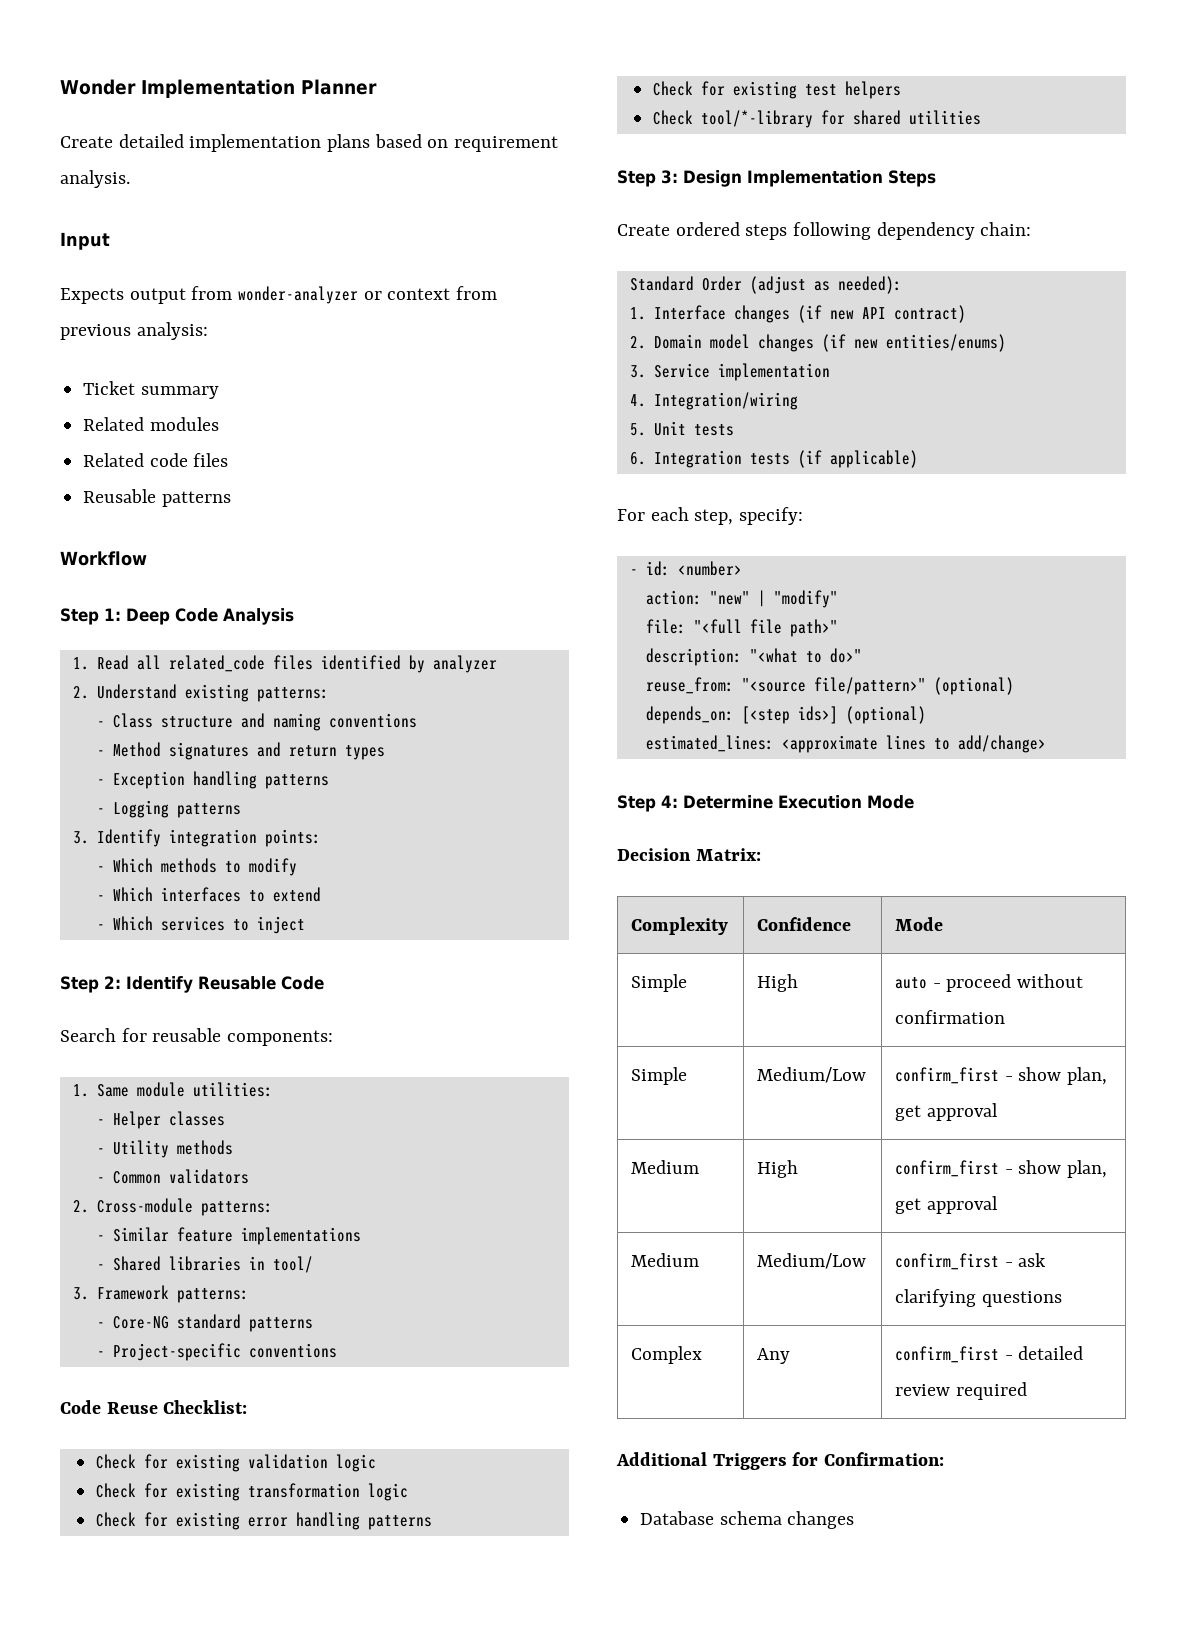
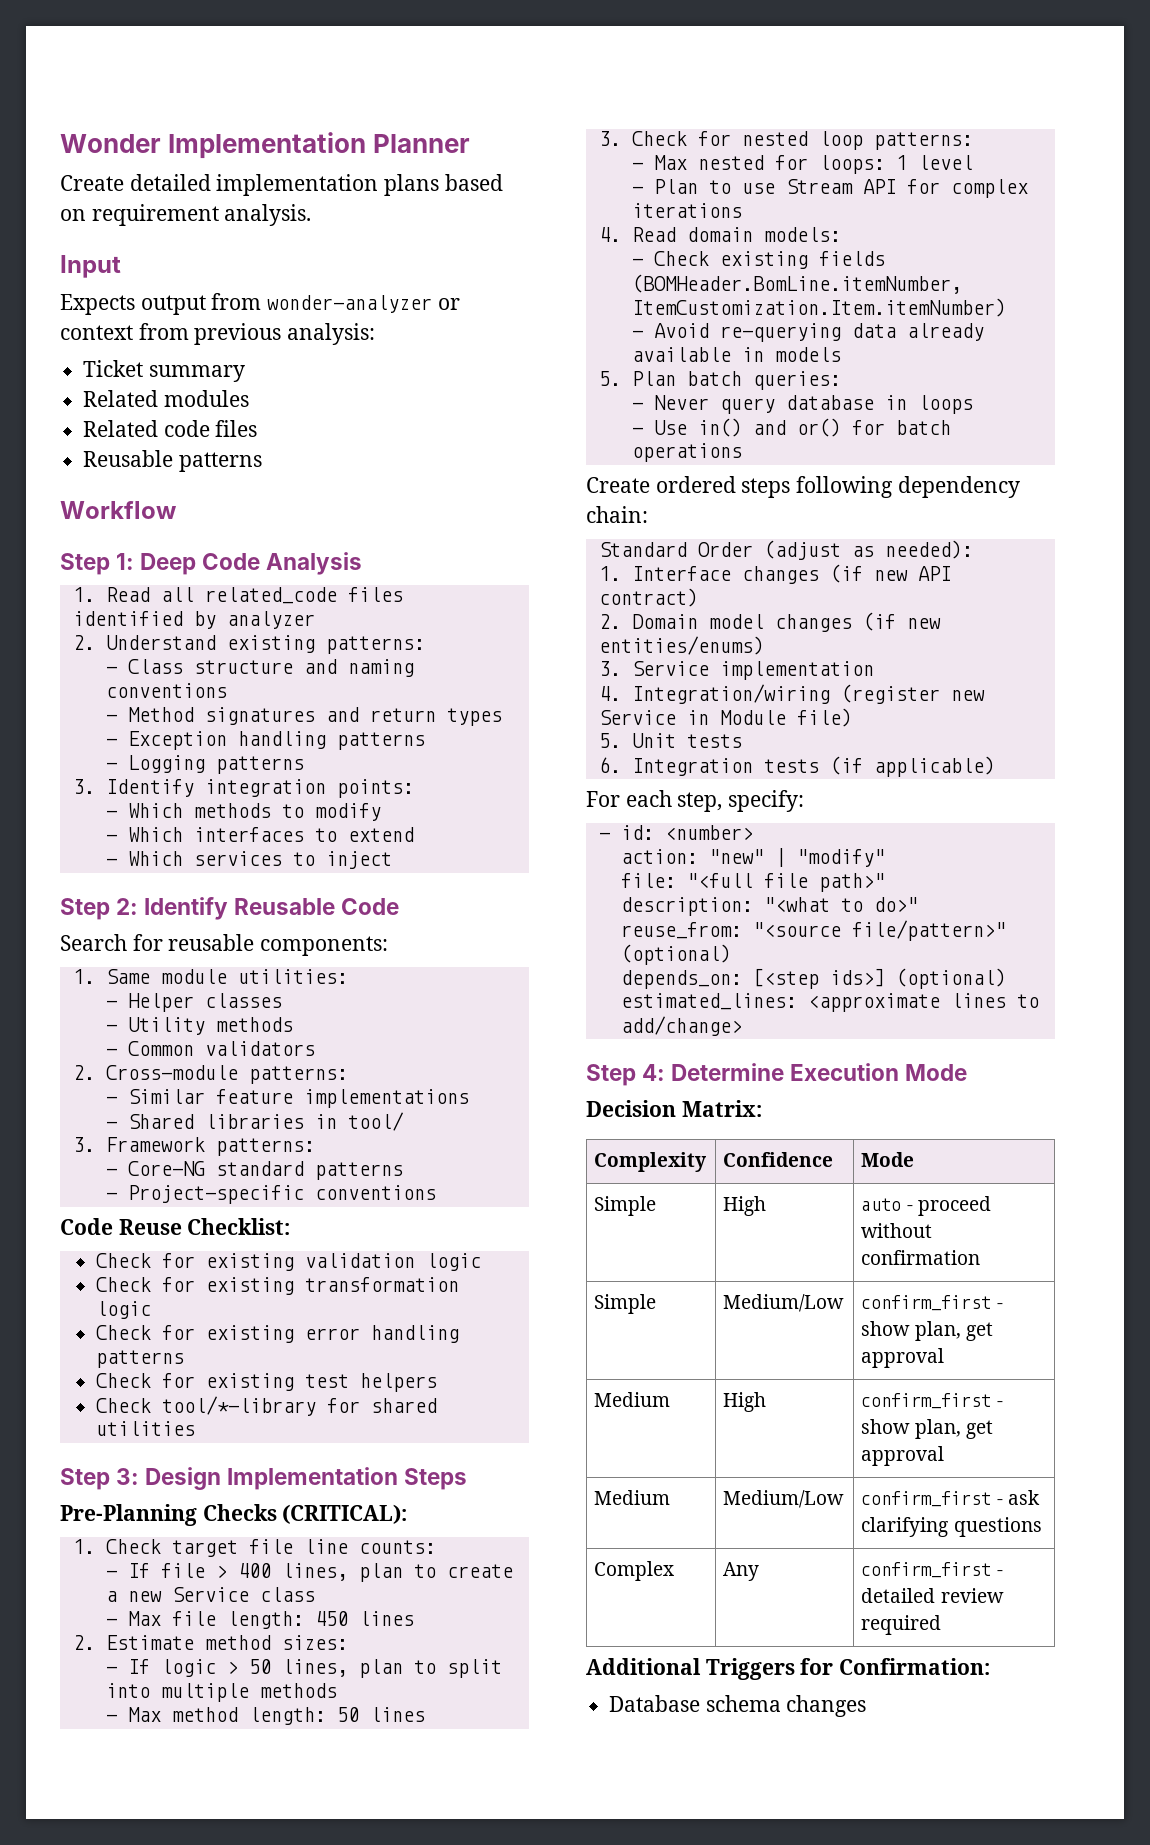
(936, 178) none -> [60,1504,408,1526] [72,1539,436,1557] [105,1563,513,1582] [105,1587,315,1602] [105,1611,414,1629] [72,1635,348,1650] [105,1659,502,1678] [105,1683,337,1702] [105,1707,425,1725] [598,131,973,150] [631,155,973,174] [631,179,1028,198] [631,203,742,218] [598,227,841,242] [631,251,885,269] [631,274,962,294] [631,298,1006,317] [631,323,984,342] [631,347,841,362] [598,371,841,390] [631,395,973,414] [631,418,951,437] [631,443,742,462] // Pre-Planning Checks (CRITICAL): // 1. Check target file line counts: // - If file > 400 lines, plan to create a new Service class // - Max file length: 450 lines // 2. Estimate method sizes: // - If logic > 50 lines, plan to split into multiple methods // - Max method length: 50 lines // 3. Check for nested loop patterns: // - Max nested for loops: 1 level // - Plan to use Stream API for complex iterations // 4. Read domain models: // - Check existing fields (BOMHeader.BomLine.itemNumber, ItemCustomization.Item.itemNumber) // - Avoid re-querying data already available in models // 5. Plan batch queries: // - Never query database in loops // - Use in() and or() for batch operations
(798, 401) none -> [840,684,985,704] [598,708,852,727] (register new Service in Module file)

